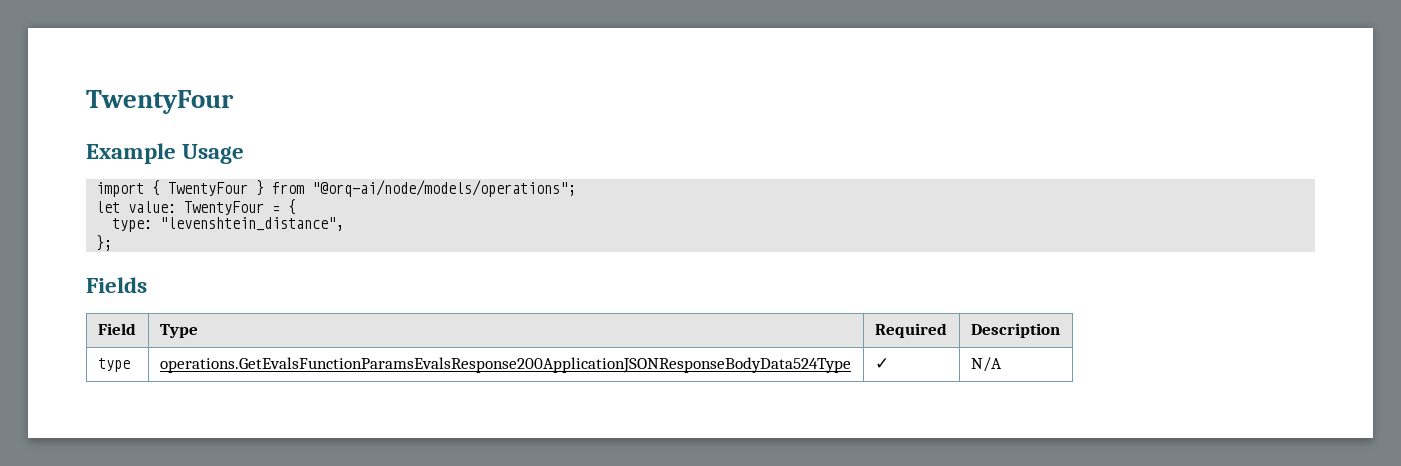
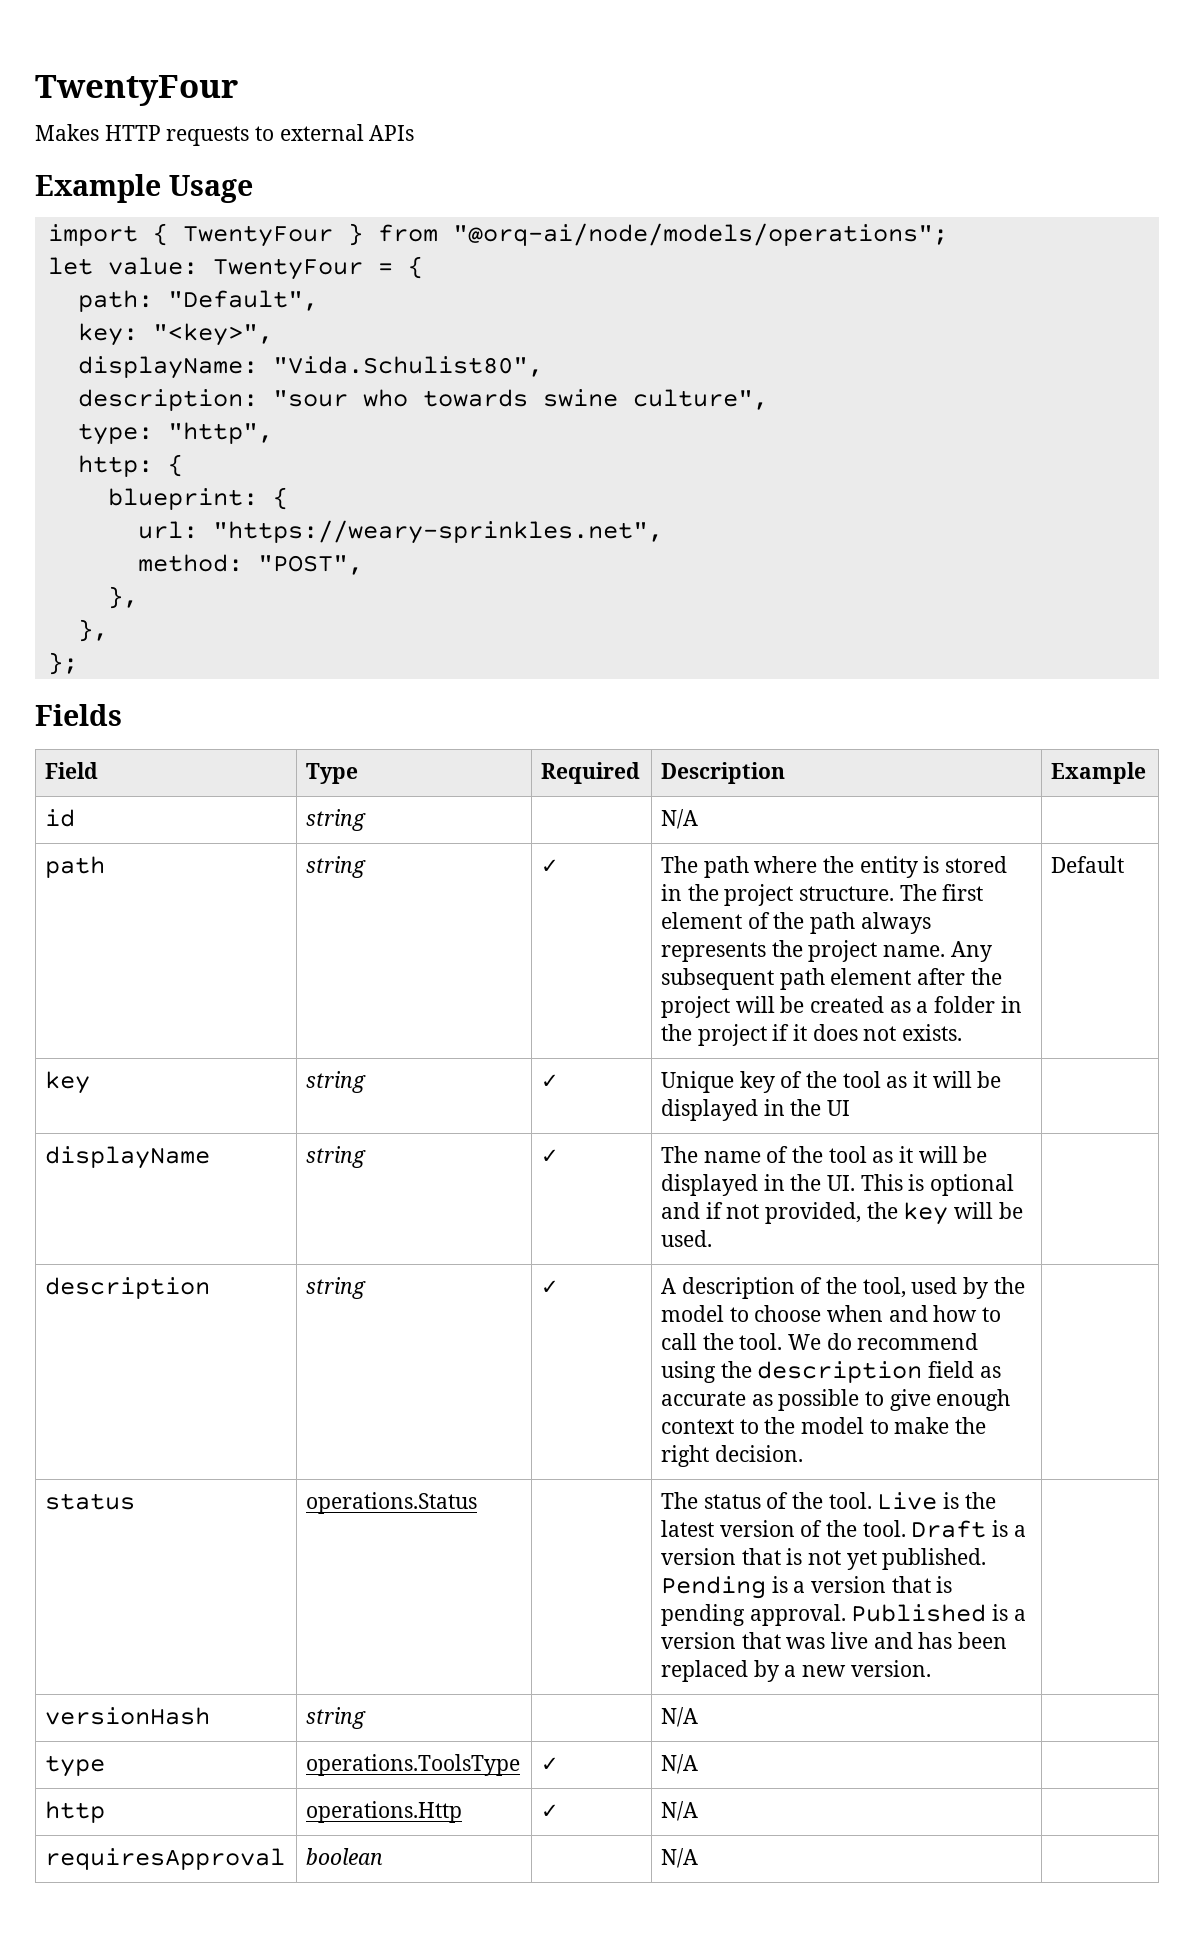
[86,90,234,114] TwentyFour -> [35,75,238,106] [35,124,415,146] TwentyFour // Makes HTTP requests to external APIs
[112,217,345,232] type: "levenshtein_distance", -> [77,290,318,312] [77,323,273,346] [77,356,543,379] [77,389,768,411] [77,422,273,445] [77,454,183,477] [107,487,288,510] [137,520,663,544] [137,554,363,575] [107,586,138,609] [77,619,108,642] path: "Default", // key: "<key>", // displayName: "Vida.Schulist80", // description: "sour who towards swine culture", // type: "http", // http: { // blueprint: { // url: "https://weary-sprinkles.net", // method: "POST", // }, // },
(1060, 330) none -> [1051,762,1147,784] [45,809,76,827] [306,809,367,831] [661,809,699,829] [45,856,106,878] [306,856,367,878] [541,859,560,873] [661,856,1008,878] [661,884,984,906] [661,912,931,934] [661,940,992,962] [661,968,1002,990] [661,996,1022,1018] [661,1024,963,1046] [1051,856,1125,873] [45,1071,91,1094] [306,1071,367,1093] [541,1074,560,1088] [661,1071,1002,1093] [661,1099,851,1121] [45,1146,211,1169] [306,1146,367,1168] [541,1149,560,1163] [661,1146,988,1163] [661,1174,1015,1196] [661,1202,1023,1225] [661,1230,713,1247] [45,1277,211,1299] [306,1277,367,1299] [541,1280,560,1294] [661,1277,1025,1299] [661,1305,1002,1322] [661,1333,979,1350] [661,1361,1001,1383] [661,1389,1011,1411] [661,1417,987,1434] [661,1445,803,1467] [45,1493,136,1510] [306,1492,478,1514] [661,1492,996,1510] [661,1520,1026,1538] [661,1548,987,1570] [661,1576,953,1599] [661,1604,1026,1626] [661,1632,1008,1649] [661,1660,931,1682] [45,1707,211,1725] [306,1707,367,1729] [661,1707,699,1727] | Example // id | string | | N/A | // path | string | ✓ | The path where the entity is stored in the project structure. The first element of the path always represents the project name. Any subsequent path element after the project will be created as a folder in the project if it does not exists. | Default // key | string | ✓ | Unique key of the tool as it will be displayed in the UI | // displayName | string | ✓ | The name of the tool as it will be displayed in the UI. This is optional and if not provided, the key will be used. | // description | string | ✓ | A description of the tool, used by the model to choose when and how to call the tool. We do recommend using the description field as accurate as possible to give enough context to the model to make the right decision. | // status | operations.Status | | The status of the tool. Live is the latest version of the tool. Draft is a version that is not yet published. Pending is a version that is pending approval. Published is a version that was live and has been replaced by a new version. | // versionHash | string | | N/A |
[159,357,851,373] [874,358,889,369] [970,357,1002,372] operations.GetEvalsFunctionParamsEvalsResponse200ApplicationJSONResponseBodyData524Type | ✓ | N/A -> [306,1754,521,1776] [541,1757,560,1771] [661,1754,699,1774] [45,1801,106,1823] [306,1801,463,1823] [541,1804,560,1818] [661,1801,699,1821] [45,1848,286,1870] [306,1848,384,1865] [661,1848,699,1868] operations.ToolsType | ✓ | N/A | // http | operations.Http | ✓ | N/A | // requiresApproval | boolean | | N/A |

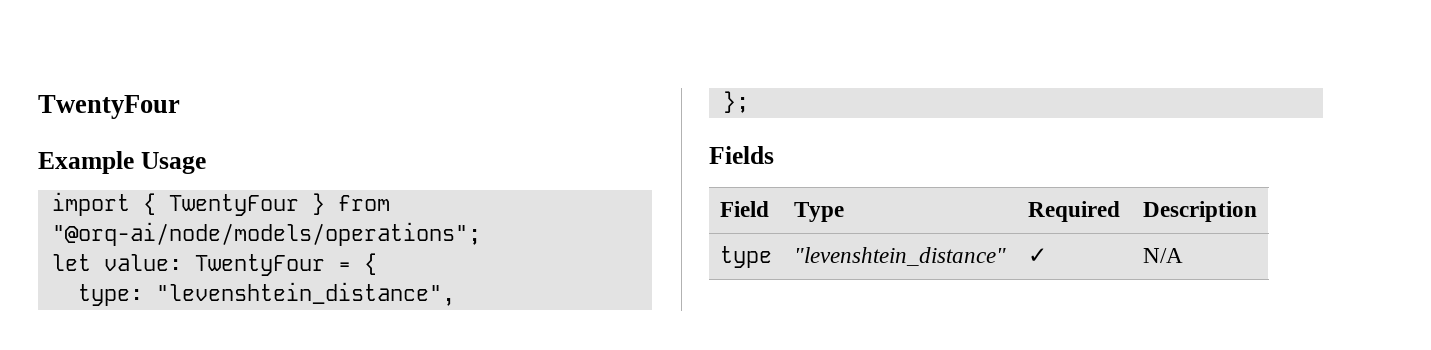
[35,75,238,106] [35,124,415,146] TwentyFour // Makes HTTP requests to external APIs -> [38,95,180,119] TwentyFour
[77,290,318,312] [77,323,273,346] [77,356,543,379] [77,389,768,411] [77,422,273,445] [77,454,183,477] [107,487,288,510] [137,520,663,544] [137,554,363,575] [107,586,138,609] [77,619,108,642] path: "Default", // key: "<key>", // displayName: "Vida.Schulist80", // description: "sour who towards swine culture", // type: "http", // http: { // blueprint: { // url: "https://weary-sprinkles.net", // method: "POST", // }, // }, -> [77,282,455,306] type: "levenshtein_distance",
[1051,762,1147,784] [45,809,76,827] [306,809,367,831] [661,809,699,829] [45,856,106,878] [306,856,367,878] [541,859,560,873] [661,856,1008,878] [661,884,984,906] [661,912,931,934] [661,940,992,962] [661,968,1002,990] [661,996,1022,1018] [661,1024,963,1046] [1051,856,1125,873] [45,1071,91,1094] [306,1071,367,1093] [541,1074,560,1088] [661,1071,1002,1093] [661,1099,851,1121] [45,1146,211,1169] [306,1146,367,1168] [541,1149,560,1163] [661,1146,988,1163] [661,1174,1015,1196] [661,1202,1023,1225] [661,1230,713,1247] [45,1277,211,1299] [306,1277,367,1299] [541,1280,560,1294] [661,1277,1025,1299] [661,1305,1002,1322] [661,1333,979,1350] [661,1361,1001,1383] [661,1389,1011,1411] [661,1417,987,1434] [661,1445,803,1467] [45,1493,136,1510] [306,1492,478,1514] [661,1492,996,1510] [661,1520,1026,1538] [661,1548,987,1570] [661,1576,953,1599] [661,1604,1026,1626] [661,1632,1008,1649] [661,1660,931,1682] [45,1707,211,1725] [306,1707,367,1729] [661,1707,699,1727] | Example // id | string | | N/A | // path | string | ✓ | The path where the entity is stored in the project structure. The first element of the path always represents the project name. Any subsequent path element after the project will be created as a folder in the project if it does not exists. | Default // key | string | ✓ | Unique key of the tool as it will be displayed in the UI | // displayName | string | ✓ | The name of the tool as it will be displayed in the UI. This is optional and if not provided, the key will be used. | // description | string | ✓ | A description of the tool, used by the model to choose when and how to call the tool. We do recommend using the description field as accurate as possible to give enough context to the model to make the right decision. | // status | operations.Status | | The status of the tool. Live is the latest version of the tool. Draft is a version that is not yet published. Pending is a version that is pending approval. Published is a version that was live and has been replaced by a new version. | // versionHash | string | | N/A | -> (1257, 211) none
[306,1754,521,1776] [541,1757,560,1771] [661,1754,699,1774] [45,1801,106,1823] [306,1801,463,1823] [541,1804,560,1818] [661,1801,699,1821] [45,1848,286,1870] [306,1848,384,1865] [661,1848,699,1868] operations.ToolsType | ✓ | N/A | // http | operations.Http | ✓ | N/A | // requiresApproval | boolean | | N/A | -> [793,247,1006,266] [1027,248,1047,263] [1142,248,1183,263] "levenshtein_distance" | ✓ | N/A

